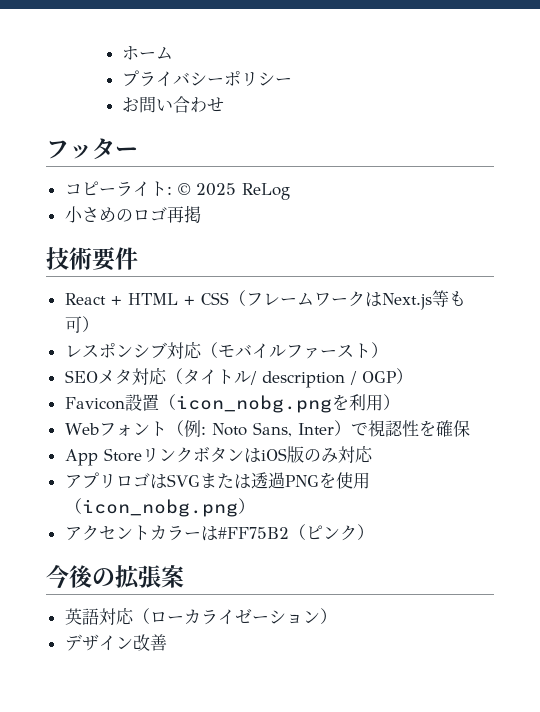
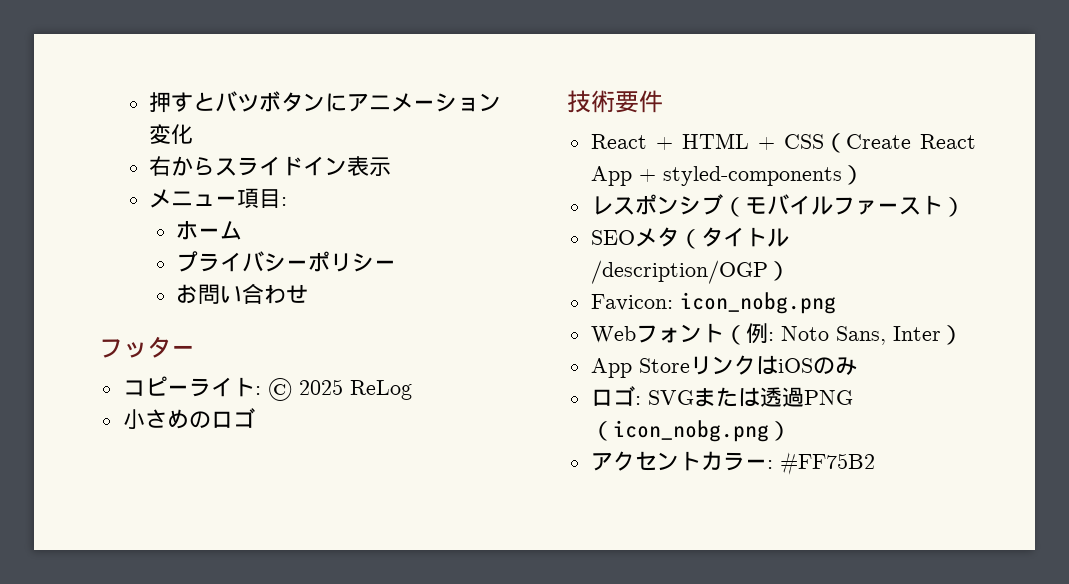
(122, 53) none -> [149,91,502,113] [149,124,194,144] [149,156,392,176] [149,188,288,209] 押すとバツボタンにアニメーション変化 // 右からスライドイン表示 // メニュー項目: //
[166,205,201,223] 再掲 -> (255, 418) none
[245,290,466,310] [64,316,82,333] フレームワークはNext.js等も可 -> [845,134,976,149] [590,166,842,186] Create React App + styled-components
[166,342,202,359] 対応 -> (723, 204) none
[131,368,167,385] 対応 -> (679, 237) none
[249,368,413,388] [64,394,400,413] / description / OGP） // Favicon設置（icon_nobg.pngを利用） -> [590,260,790,284] [590,292,836,314] /description/OGP） // Favicon: icon_nobg.png
[350,420,470,437] で視認性を確保 -> (963, 335) none
[192,446,373,463] [64,472,167,489] ボタンはiOS版のみ対応 // アプリロゴは -> [755,355,857,375] [590,386,641,406] はiOSのみ // ロゴ:
[318,472,370,489] を使用 -> (853, 397) none
[200,524,374,541] [46,565,184,589] [64,608,337,625] [64,634,167,651] は#FF75B2（ピンク） // 今後の拡張案 // 英語対応（ローカライゼーション） // デザイン改善 -> [766,452,875,475] : #FF75B2

